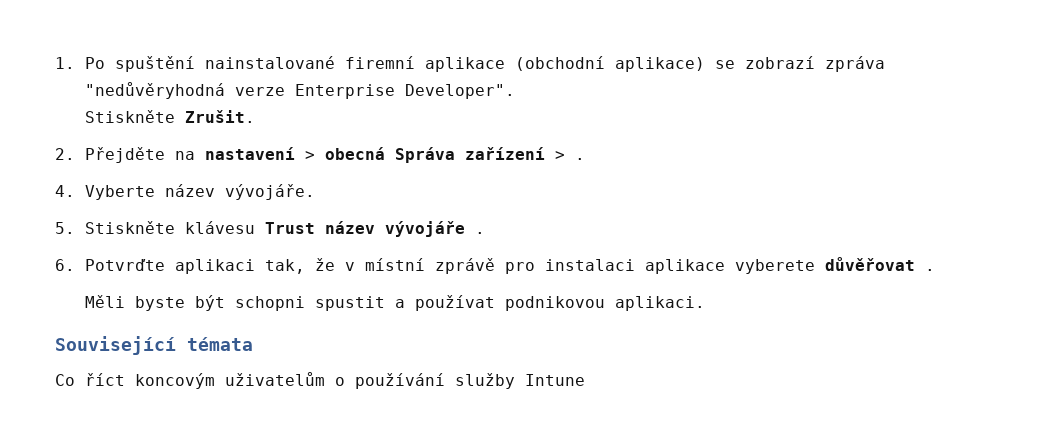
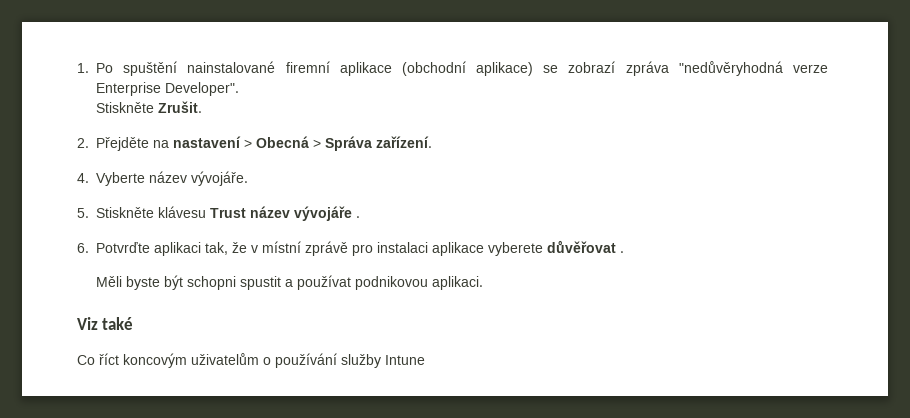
[324,147,585,163] obecná Správa zařízení > . -> [256,136,432,151] Obecná > Správa zařízení.
[55,336,253,355] Související témata -> [77,317,134,330] Viz také

